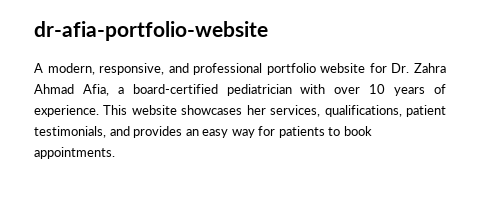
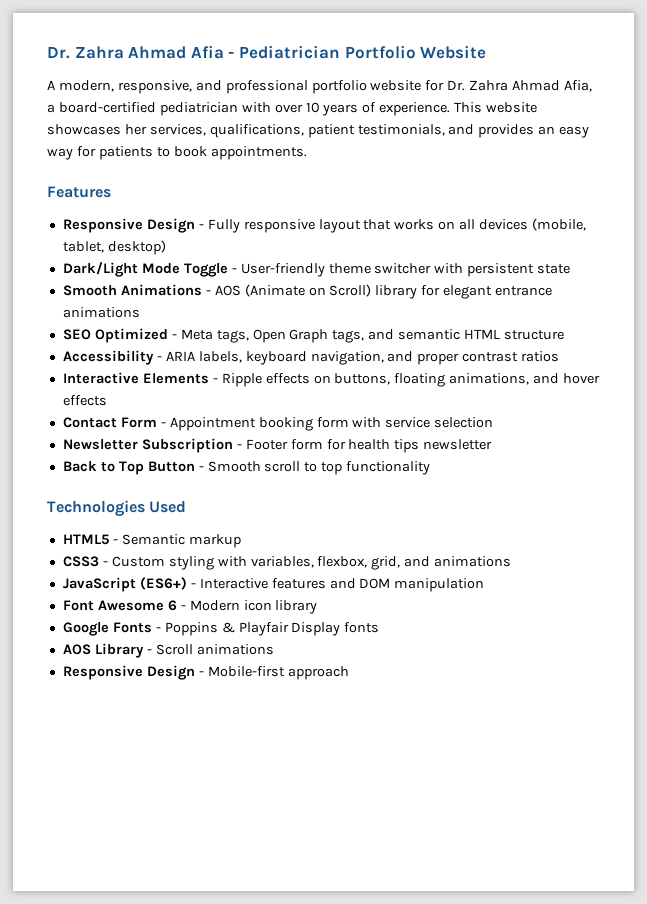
[34,21,268,41] dr-afia-portfolio-website -> [47,45,487,59] Dr. Zahra Ahmad Afia - Pediatrician Portfolio Website
(115, 153) none -> [47,186,111,198] [62,218,587,233] [62,240,166,255] [62,262,571,277] [62,284,553,299] [62,307,140,318] [62,328,565,343] [62,350,560,365] [62,372,601,387] [62,395,107,406] [62,417,494,431] [62,438,493,453] [62,461,431,475] [47,500,187,517] [62,534,241,548] [62,556,512,570] [62,577,485,592] [62,600,318,614] [62,622,380,636] [62,643,274,658] [62,665,349,680] // Features // Responsive Design - Fully responsive layout that works on all devices (mobile, tablet, desktop) // Dark/Light Mode Toggle - User-friendly theme switcher with persistent state // Smooth Animations - AOS (Animate on Scroll) library for elegant entrance animations // SEO Optimized - Meta tags, Open Graph tags, and semantic HTML structure // Accessibility - ARIA labels, keyboard navigation, and proper contrast ratios // Interactive Elements - Ripple effects on buttons, floating animations, and hover effects // Contact Form - Appointment booking form with service selection // Newsletter Subscription - Footer form for health tips newsletter // Back to Top Button - Smooth scroll to top functionality // Technologies Used // HTML5 - Semantic markup // CSS3 - Custom styling with variables, flexbox, grid, and animations // JavaScript (ES6+) - Interactive features and DOM manipulation // Font Awesome 6 - Modern icon library // Google Fonts - Poppins & Playfair Display fonts // AOS Library - Scroll animations // Responsive Design - Mobile-first approach

